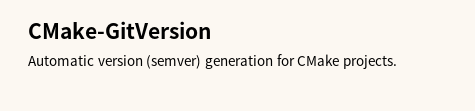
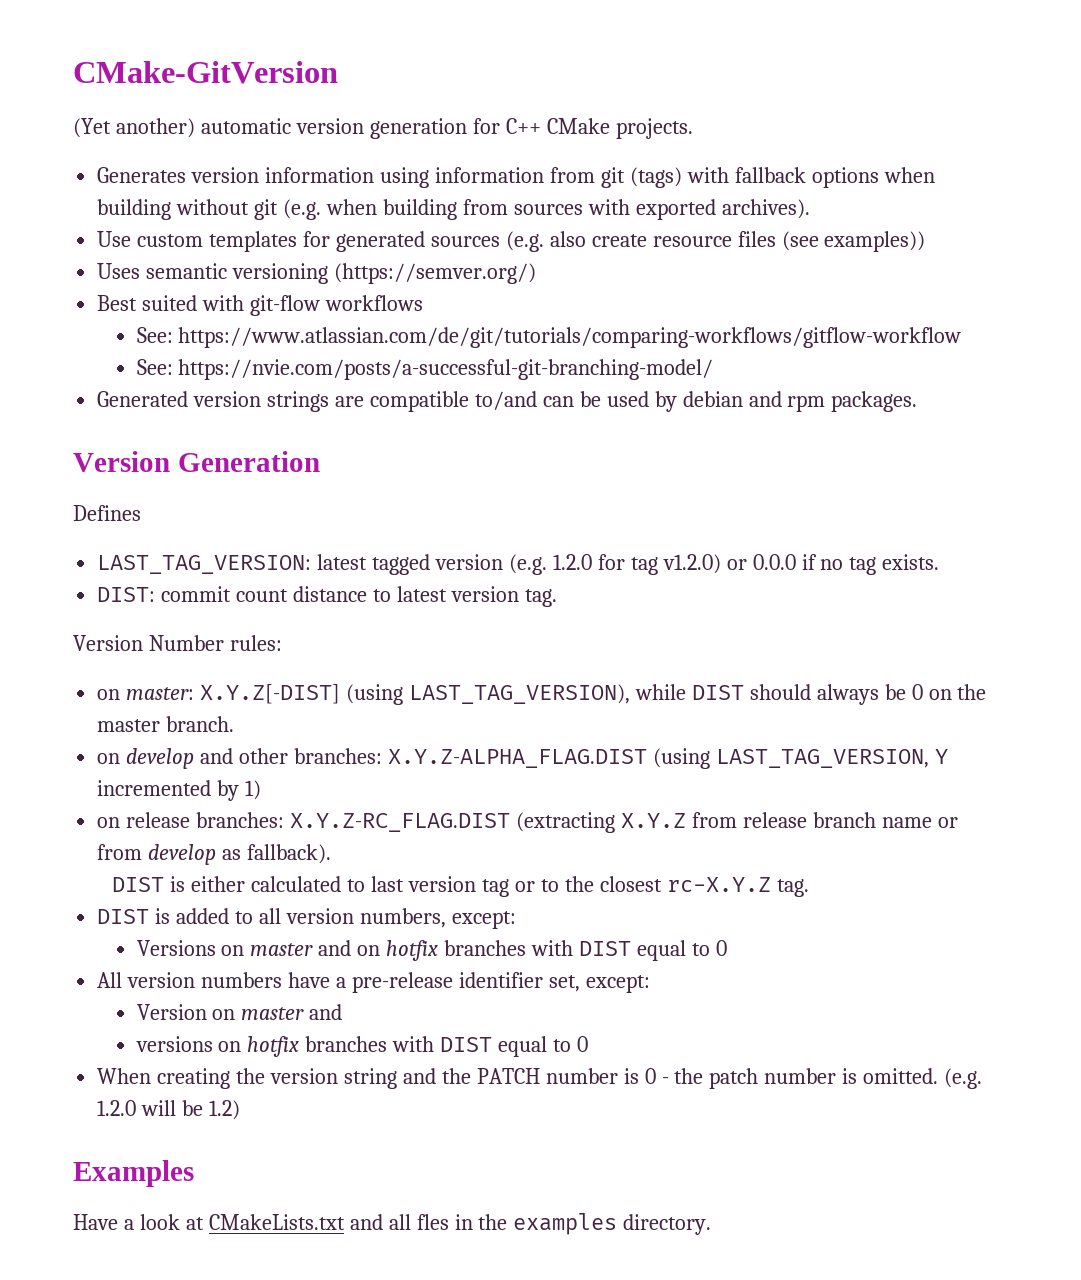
[28,55,202,69] Automatic version (semver) -> [73,118,364,138] (Yet another) automatic version
(295, 60) none -> [505,118,541,134] C++
(397, 62) none -> [97,167,935,188] [97,199,810,220] [97,231,926,252] [97,263,537,284] [97,295,423,316] [136,327,962,348] [136,359,714,380] [97,391,918,412] [73,451,320,472] [73,505,141,521] [97,554,940,575] [97,586,557,607] [73,635,282,651] [97,684,987,705] [97,716,235,732] [97,748,948,769] [97,780,262,801] [97,812,958,833] [97,844,332,865] [112,876,809,897] [97,908,516,929] [136,940,727,961] [97,972,650,993] [136,1004,343,1020] [135,1036,589,1057] [97,1068,983,1089] [97,1100,241,1120] [73,1160,194,1187] [73,1213,712,1235] // Generates version information using information from git (tags) with fallback options when building without git (e.g. when building from sources with exported archives). // Use custom templates for generated sources (e.g. also create resource files (see examples)) // Uses semantic versioning (https://semver.org/) // Best suited with git-flow workflows // See: https://www.atlassian.com/de/git/tutorials/comparing-workflows/gitflow-workflow // See: https://nvie.com/posts/a-successful-git-branching-model/ // Generated version strings are compatible to/and can be used by debian and rpm packages. // Version Generation // Defines // LAST_TAG_VERSION: latest tagged version (e.g. 1.2.0 for tag v1.2.0) or 0.0.0 if no tag exists. // DIST: commit count distance to latest version tag. // Version Number rules: // on master: X.Y.Z[-DIST] (using LAST_TAG_VERSION), while DIST should always be 0 on the master branch. // on develop and other branches: X.Y.Z-ALPHA_FLAG.DIST (using LAST_TAG_VERSION, Y incremented by 1) // on release branches: X.Y.Z-RC_FLAG.DIST (extracting X.Y.Z from release branch name or from develop as fallback). // DIST is either calculated to last version tag or to the closest rc-X.Y.Z tag. // DIST is added to all version numbers, except: // Versions on master and on hotfix branches with DIST equal to 0 // All version numbers have a pre-release identifier set, except: // Version on master and // versions on hotfix branches with DIST equal to 0 // When creating the version string and the PATCH number is 0 - the patch number is omitted. (e.g. 1.2.0 will be 1.2) // Examples // Have a look at CMakeLists.txt and all fles in the examples directory.

